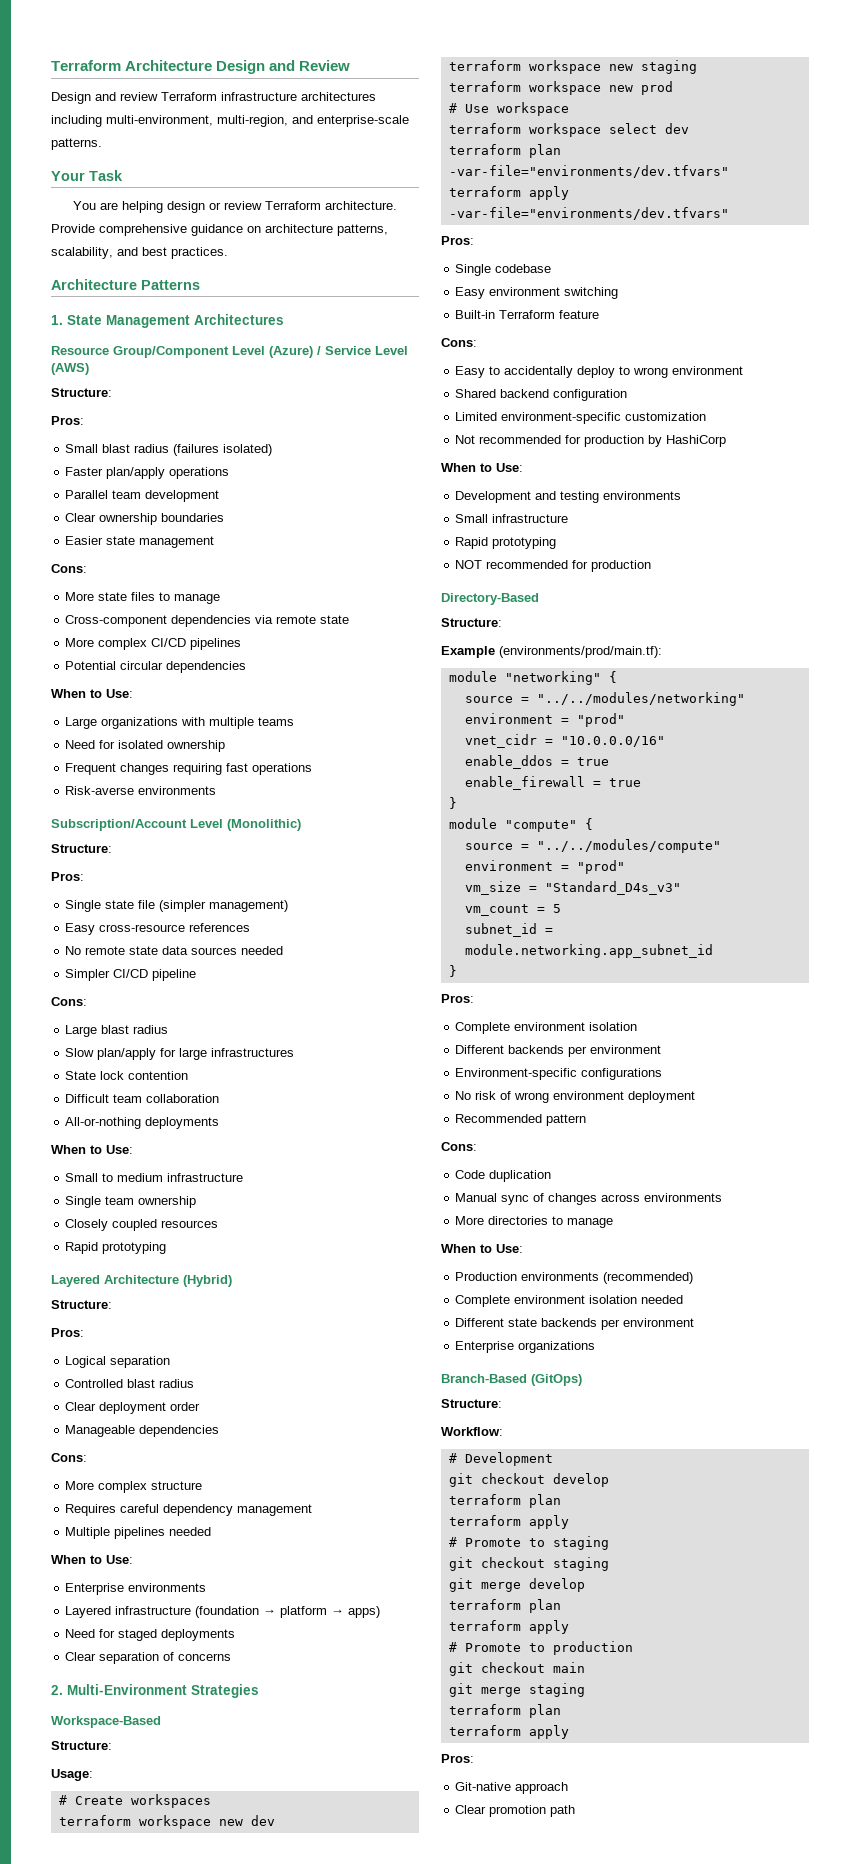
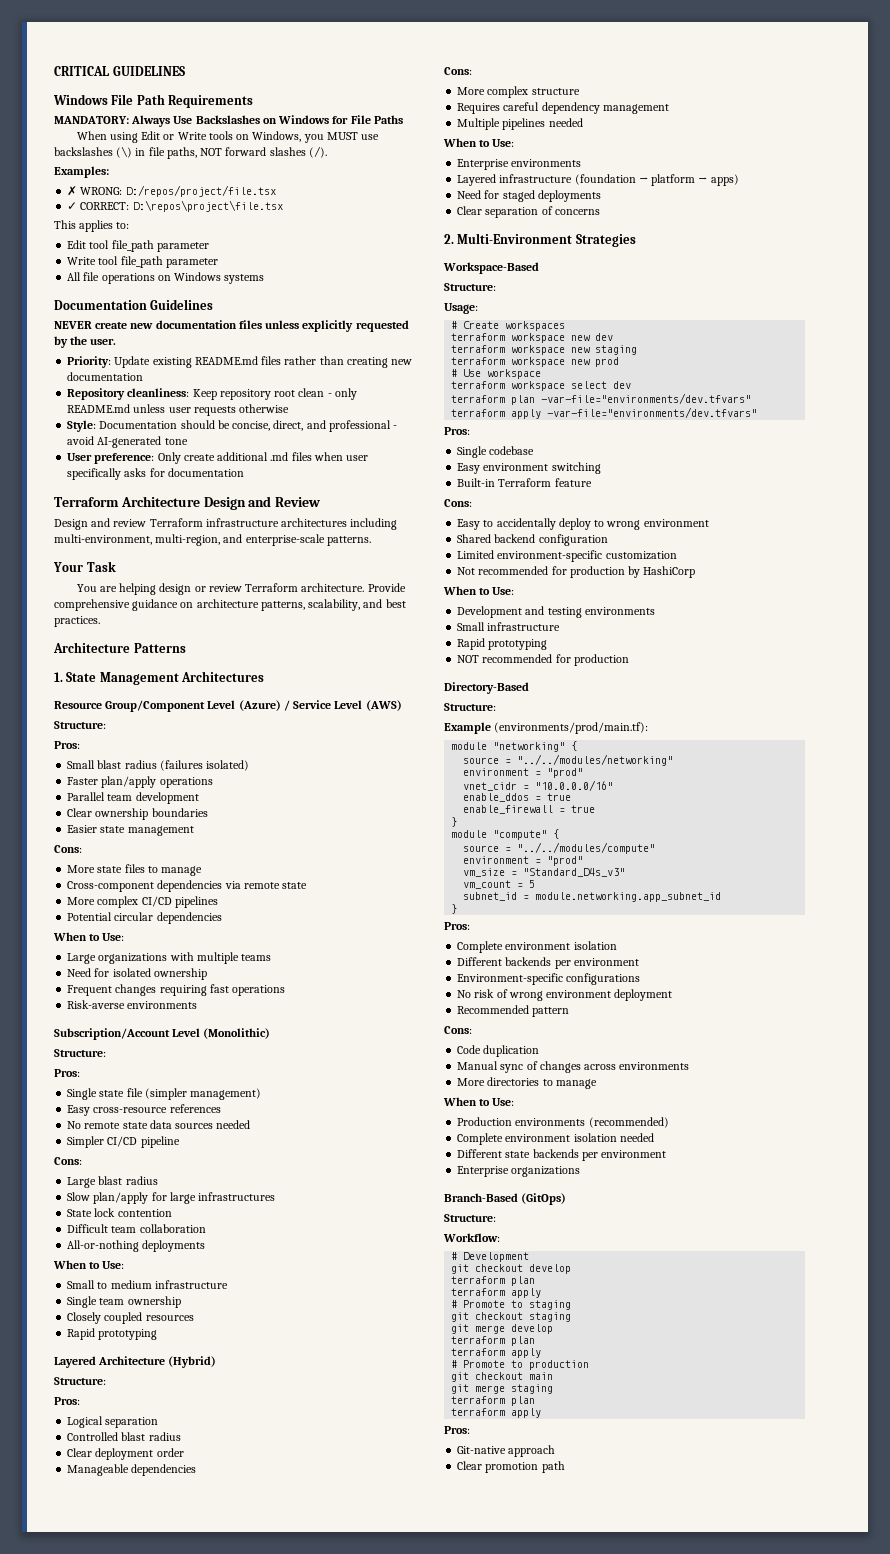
(51, 65) none -> [54,66,185,76] [53,94,254,108] [54,115,403,127] [76,131,379,143] [54,146,327,159] [54,166,109,178] [67,185,276,197] [67,200,283,212] [54,220,130,232] [67,240,209,252] [67,256,218,268] [67,272,265,284] [54,299,214,310] [54,320,409,332] [54,336,117,348] [67,356,413,368] [67,372,144,381] [67,388,357,400] [67,404,290,416] [67,420,398,432] [67,436,188,448] [67,452,369,464] [67,468,244,480] CRITICAL GUIDELINES // Windows File Path Requirements // MANDATORY: Always Use Backslashes on Windows for File Paths // When using Edit or Write tools on Windows, you MUST use backslashes (\) in file paths, NOT forward slashes (/). // Examples: // ✗ WRONG: D:/repos/project/file.tsx // ✓ CORRECT: D:\repos\project\file.tsx // This applies to: // Edit tool file_path parameter // Write tool file_path parameter // All file operations on Windows systems // Documentation Guidelines // NEVER create new documentation files unless explicitly requested by the user. // Priority: Update existing README.md files rather than creating new documentation // Repository cleanliness: Keep repository root clean - only README.md unless user requests otherwise // Style: Documentation should be concise, direct, and professional - avoid AI-generated tone // User preference: Only create additional .md files when user specifically asks for documentation //

